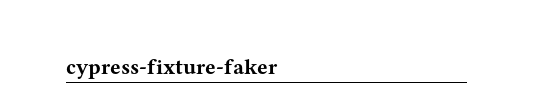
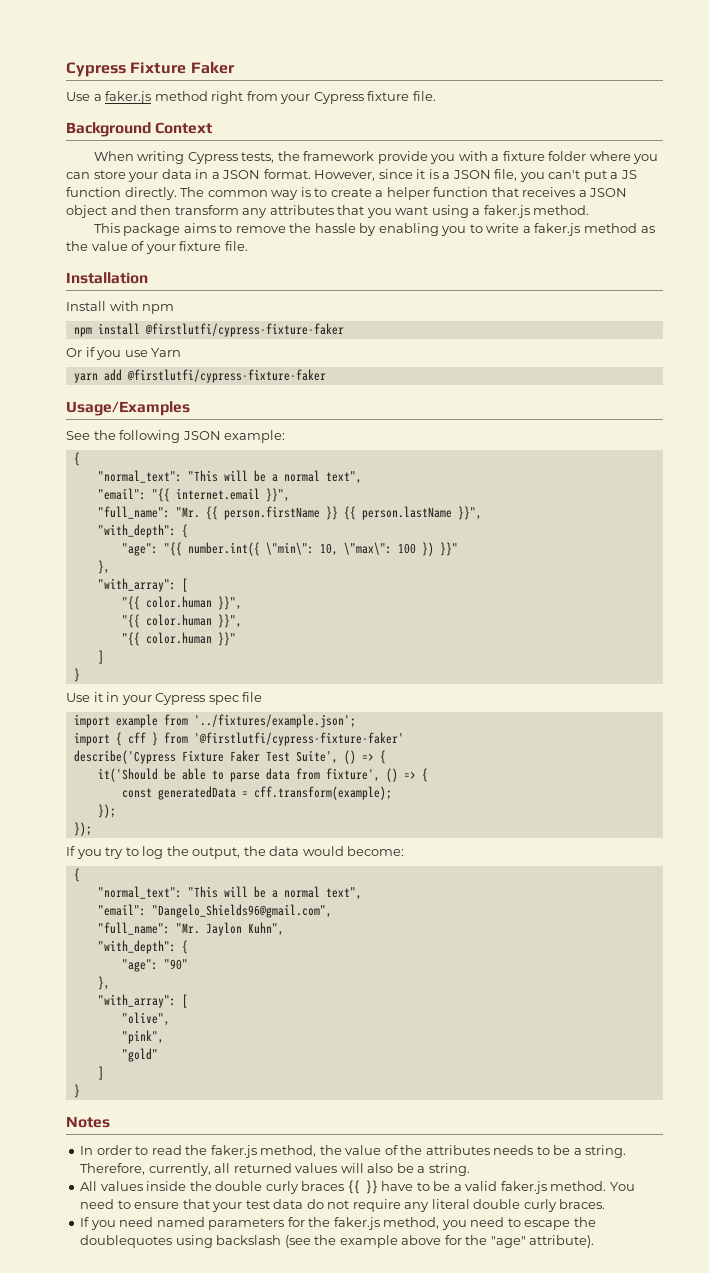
[66,59,278,79] cypress-fixture-faker -> [66,61,235,77] [66,91,436,104] [66,122,213,137] [93,151,659,164] [66,169,637,182] [66,187,628,200] [66,205,590,218] [93,223,655,236] [66,241,248,254] [66,272,148,284] [66,301,175,314] [73,323,344,337] [66,347,182,360] [73,369,326,383] [66,401,190,416] [66,430,286,443] [73,452,80,466] [97,470,362,484] [97,488,290,502] [97,506,482,520] [97,524,188,538] [121,542,458,556] [97,560,110,574] [97,578,188,592] [121,596,242,610] [121,614,242,628] [121,632,236,646] [97,650,104,664] [73,668,80,682] [66,692,263,705] [73,714,356,728] [73,732,404,746] [73,750,386,764] [97,768,428,782] [121,786,392,800] [97,804,116,818] [73,822,92,836] [66,846,405,859] [73,868,80,882] [97,886,362,900] [97,904,332,918] [97,922,284,936] [97,940,188,954] [121,959,188,972] [97,976,110,990] [97,994,188,1008] [121,1012,170,1026] [121,1030,164,1044] [121,1048,158,1062] [97,1066,104,1080] [73,1084,80,1098] [66,1116,110,1128] [80,1145,627,1158] [80,1163,470,1176] [80,1180,635,1194] [80,1199,606,1212] [80,1217,596,1230] [80,1235,595,1248] Cypress Fixture Faker // Use a faker.js method right from your Cypress fixture file. // Background Context // When writing Cypress tests, the framework provide you with a fixture folder where you can store your data in a JSON format. However, since it is a JSON file, you can't put a JS function directly. The common way is to create a helper function that receives a JSON object and then transform any attributes that you want using a faker.js method. // This package aims to remove the hassle by enabling you to write a faker.js method as the value of your fixture file. // Installation // Install with npm // npm install @firstlutfi/cypress-fixture-faker // Or if you use Yarn // yarn add @firstlutfi/cypress-fixture-faker // Usage/Examples // See the following JSON example: // { // "normal_text": "This will be a normal text", // "email": "{{ internet.email }}", // "full_name": "Mr. {{ person.firstName }} {{ person.lastName }}", // "with_depth": { // "age": "{{ number.int({ \"min\": 10, \"max\": 100 }) }}" // }, // "with_array": [ // "{{ color.human }}", // "{{ color.human }}", // "{{ color.human }}" // ] // } // Use it in your Cypress spec file // import example from '../fixtures/example.json'; // import { cff } from '@firstlutfi/cypress-fixture-faker' // describe('Cypress Fixture Faker Test Suite', () => { // it('Should be able to parse data from fixture', () => { // const generatedData = cff.transform(example); // }); // }); // If you try to log the output, the data would become: // { // "normal_text": "This will be a normal text", // "email": "Dangelo_Shields96@gmail.com", // "full_name": "Mr. Jaylon Kuhn", // "with_depth": { // "age": "90" // }, // "with_array": [ // "olive", // "pink", // "gold" // ] // } // Notes // In order to read the faker.js method, the value of the attributes needs to be a string. Therefore, currently, all returned values will also be a string. // All values inside the double curly braces {{ }} have to be a valid faker.js method. You need to ensure that your test data do not require any literal double curly braces. // If you need named parameters for the faker.js method, you need to escape the doublequotes using backslash (see the example above for the "age" attribute).

